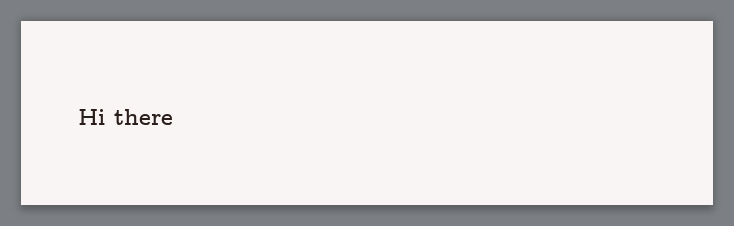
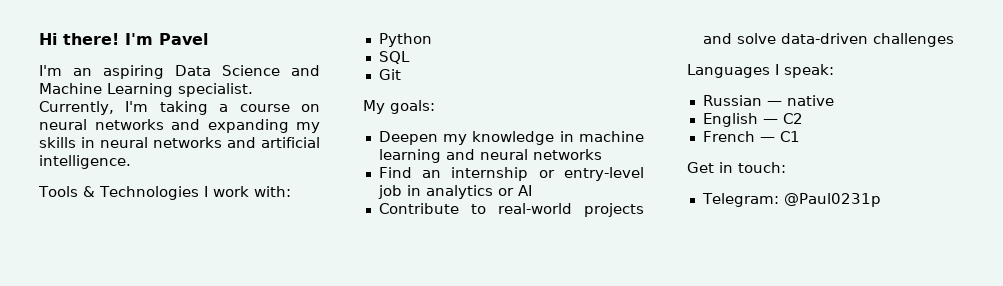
[114,109,173,125] there -> [63,33,208,45] [39,65,320,79] [39,83,253,97] [39,101,320,115] [39,119,320,133] [39,137,320,148] [39,155,131,169] [38,186,291,200] [378,33,432,47] [378,51,410,64] [378,69,401,80] [363,100,435,114] [378,131,644,145] [378,149,602,163] [378,167,644,181] [377,185,532,199] [378,203,644,217] [702,33,954,47] [687,64,834,78] [702,95,834,106] [702,113,803,127] [702,131,800,142] [687,162,786,173] [701,193,881,207] there! I'm Pavel // I'm an aspiring Data Science and Machine Learning specialist. Currently, I'm taking a course on neural networks and expanding my skills in neural networks and artificial intelligence. // Tools & Technologies I work with: // Python // SQL // Git // My goals: // Deepen my knowledge in machine learning and neural networks // Find an internship or entry-level job in analytics or AI // Contribute to real-world projects and solve data-driven challenges // Languages I speak: // Russian — native // English — C2 // French — C1 // Get in touch: // Telegram: @Paul0231p

